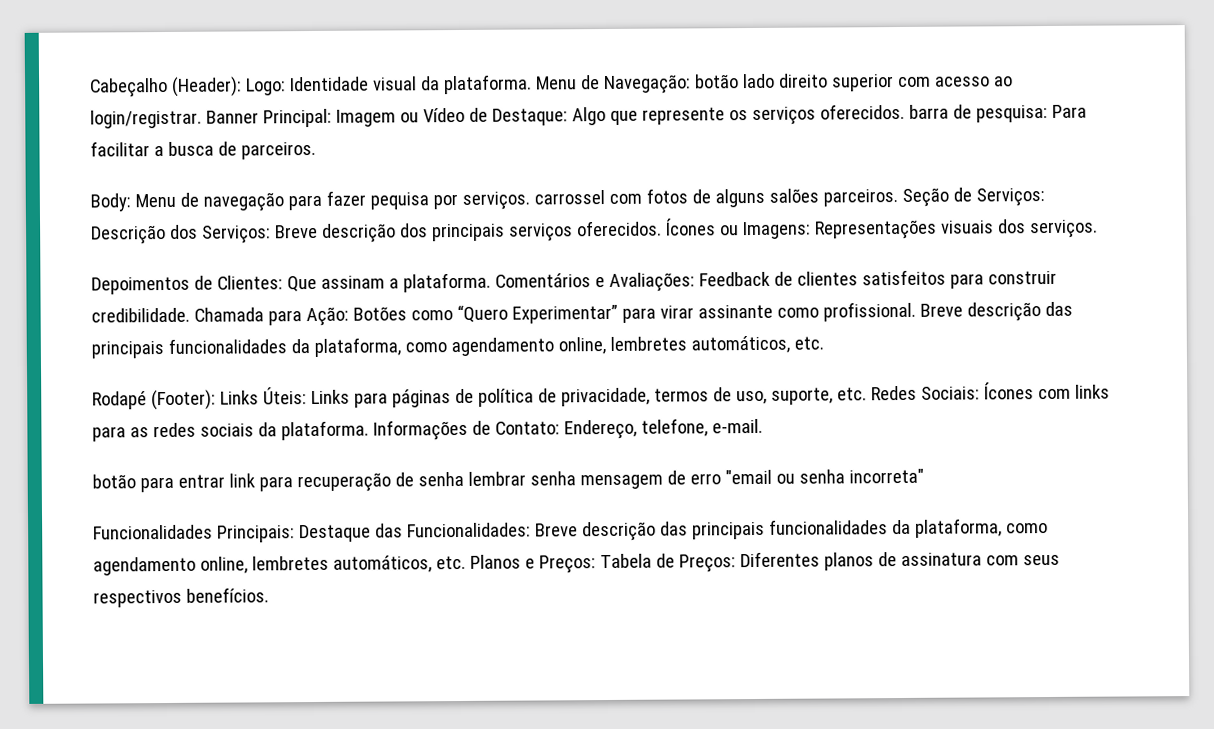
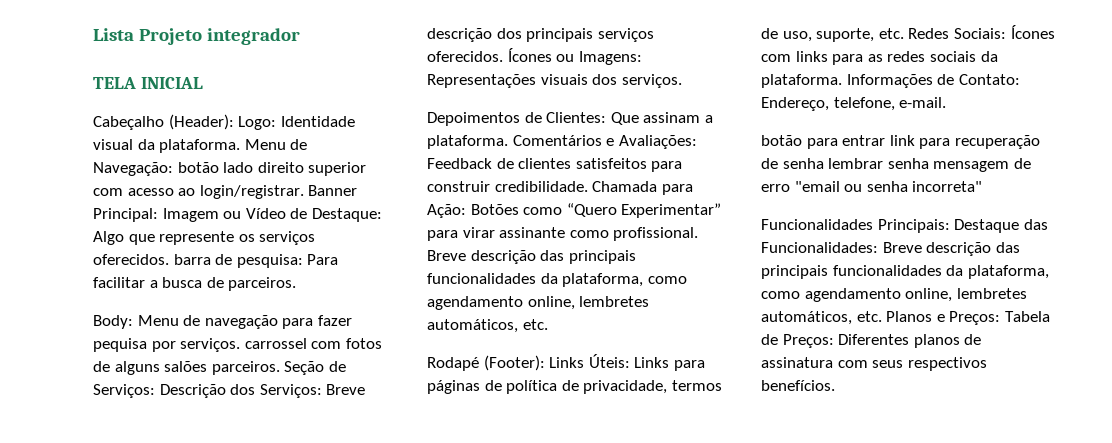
(90, 87) none -> [93,28,301,45] [93,77,203,89] Lista Projeto integrador // TELA INICIAL //

